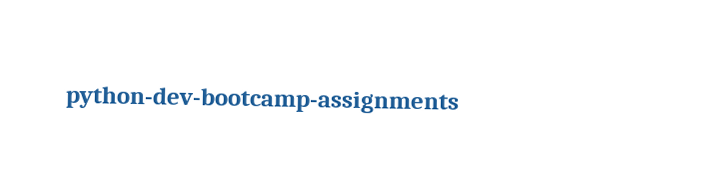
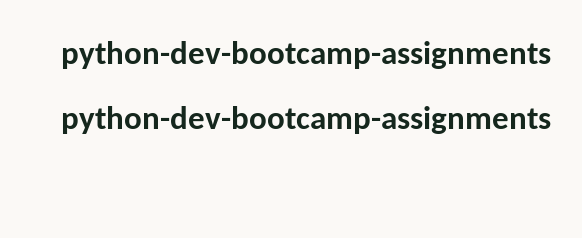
[65,85,459,115] python-dev-bootcamp-assignments -> [61,41,551,69] [61,106,551,134] python-dev-bootcamp-assignments // python-dev-bootcamp-assignments

